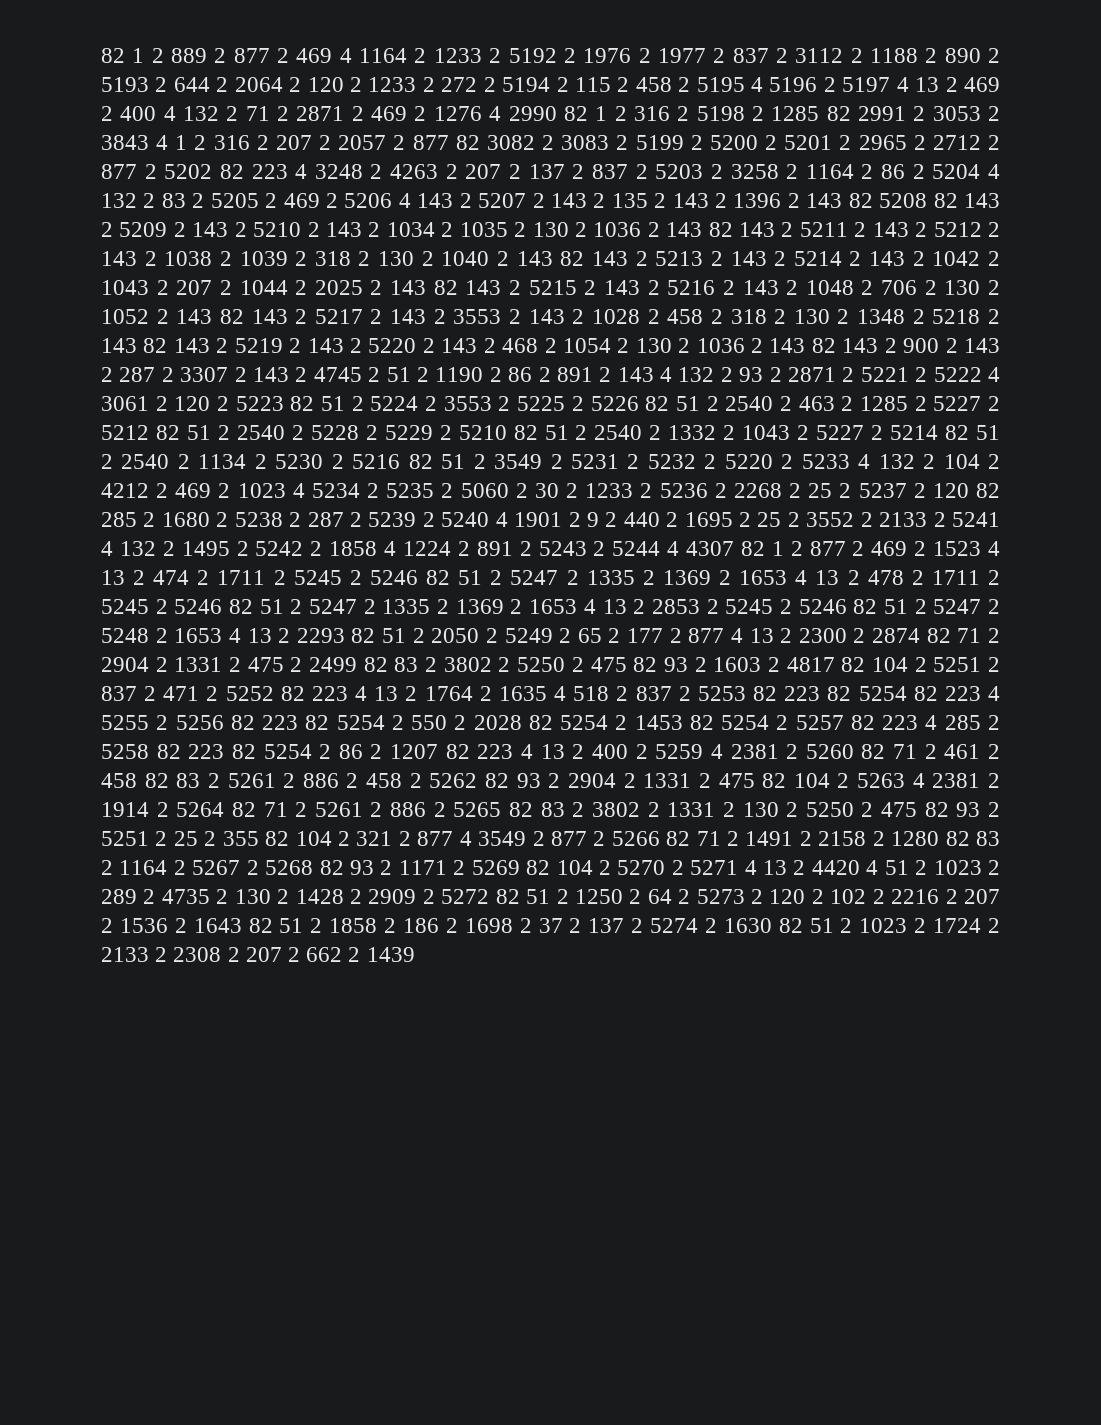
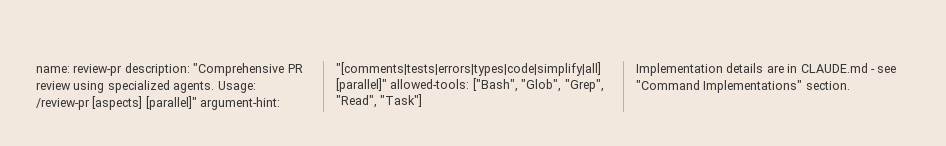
[101,48,1000,63] [101,77,1000,92] [101,106,1000,121] [101,135,1000,150] [101,164,1000,179] [101,193,1000,208] [101,222,1000,237] [101,251,1000,266] [101,280,1000,295] [101,309,1000,324] [101,338,1000,353] [101,367,1000,382] [101,396,1000,411] [101,425,1001,440] [101,454,1001,469] [101,483,1000,498] [101,512,1000,527] [101,541,1000,556] [101,570,1001,585] [101,599,1000,614] [101,628,1001,643] [101,657,1000,672] [101,686,1000,701] [101,715,1000,730] [101,744,1000,759] [101,773,1000,788] [101,802,1000,817] [101,831,1000,846] [101,860,1000,875] [101,889,1000,904] [101,918,1000,933] [101,947,415,962] 82 1 2 889 2 877 2 469 4 1164 2 1233 2 5192 2 1976 2 1977 2 837 2 3112 2 1188 2 890 2 5193 2 644 2 2064 2 120 2 1233 2 272 2 5194 2 115 2 458 2 5195 4 5196 2 5197 4 13 2 469 2 400 4 132 2 71 2 2871 2 469 2 1276 4 2990 82 1 2 316 2 5198 2 1285 82 2991 2 3053 2 3843 4 1 2 316 2 207 2 2057 2 877 82 3082 2 3083 2 5199 2 5200 2 5201 2 2965 2 2712 2 877 2 5202 82 223 4 3248 2 4263 2 207 2 137 2 837 2 5203 2 3258 2 1164 2 86 2 5204 4 132 2 83 2 5205 2 469 2 5206 4 143 2 5207 2 143 2 135 2 143 2 1396 2 143 82 5208 82 143 2 5209 2 143 2 5210 2 143 2 1034 2 1035 2 130 2 1036 2 143 82 143 2 5211 2 143 2 5212 2 143 2 1038 2 1039 2 318 2 130 2 1040 2 143 82 143 2 5213 2 143 2 5214 2 143 2 1042 2 1043 2 207 2 1044 2 2025 2 143 82 143 2 5215 2 143 2 5216 2 143 2 1048 2 706 2 130 2 1052 2 143 82 143 2 5217 2 143 2 3553 2 143 2 1028 2 458 2 318 2 130 2 1348 2 5218 2 143 82 143 2 5219 2 143 2 5220 2 143 2 468 2 1054 2 130 2 1036 2 143 82 143 2 900 2 143 2 287 2 3307 2 143 2 4745 2 51 2 1190 2 86 2 891 2 143 4 132 2 93 2 2871 2 5221 2 5222 4 3061 2 120 2 5223 82 51 2 5224 2 3553 2 5225 2 5226 82 51 2 2540 2 463 2 1285 2 5227 2 5212 82 51 2 2540 2 5228 2 5229 2 5210 82 51 2 2540 2 1332 2 1043 2 5227 2 5214 82 51 2 2540 2 1134 2 5230 2 5216 82 51 2 3549 2 5231 2 5232 2 5220 2 5233 4 132 2 104 2 4212 2 469 2 1023 4 5234 2 5235 2 5060 2 30 2 1233 2 5236 2 2268 2 25 2 5237 2 120 82 285 2 1680 2 5238 2 287 2 5239 2 5240 4 1901 2 9 2 440 2 1695 2 25 2 3552 2 2133 2 5241 4 132 2 1495 2 5242 2 1858 4 1224 2 891 2 5243 2 5244 4 4307 82 1 2 877 2 469 2 1523 4 13 2 474 2 1711 2 5245 2 5246 82 51 2 5247 2 1335 2 1369 2 1653 4 13 2 478 2 1711 2 5245 2 5246 82 51 2 5247 2 1335 2 1369 2 1653 4 13 2 2853 2 5245 2 5246 82 51 2 5247 2 5248 2 1653 4 13 2 2293 82 51 2 2050 2 5249 2 65 2 177 2 877 4 13 2 2300 2 2874 82 71 2 2904 2 1331 2 475 2 2499 82 83 2 3802 2 5250 2 475 82 93 2 1603 2 4817 82 104 2 5251 2 837 2 471 2 5252 82 223 4 13 2 1764 2 1635 4 518 2 837 2 5253 82 223 82 5254 82 223 4 5255 2 5256 82 223 82 5254 2 550 2 2028 82 5254 2 1453 82 5254 2 5257 82 223 4 285 2 5258 82 223 82 5254 2 86 2 1207 82 223 4 13 2 400 2 5259 4 2381 2 5260 82 71 2 461 2 458 82 83 2 5261 2 886 2 458 2 5262 82 93 2 2904 2 1331 2 475 82 104 2 5263 4 2381 2 1914 2 5264 82 71 2 5261 2 886 2 5265 82 83 2 3802 2 1331 2 130 2 5250 2 475 82 93 2 5251 2 25 2 355 82 104 2 321 2 877 4 3549 2 877 2 5266 82 71 2 1491 2 2158 2 1280 82 83 2 1164 2 5267 2 5268 82 93 2 1171 2 5269 82 104 2 5270 2 5271 4 13 2 4420 4 51 2 1023 2 289 2 4735 2 130 2 1428 2 2909 2 5272 82 51 2 1250 2 64 2 5273 2 120 2 102 2 2216 2 207 2 1536 2 1643 82 51 2 1858 2 186 2 1698 2 37 2 137 2 5274 2 1630 82 51 2 1023 2 1724 2 2133 2 2308 2 207 2 662 2 1439 -> [36,63,303,76] [36,80,256,93] [36,96,281,110] [336,62,601,76] [336,78,604,92] [336,94,423,108] [636,63,897,76] [636,80,850,93] name: review-pr description: "Comprehensive PR review using specialized agents. Usage: /review-pr [aspects] [parallel]" argument-hint: "[comments|tests|errors|types|code|simplify|all] [parallel]" allowed-tools: ["Bash", "Glob", "Grep", "Read", "Task"] // Implementation details are in CLAUDE.md - see "Command Implementations" section.

